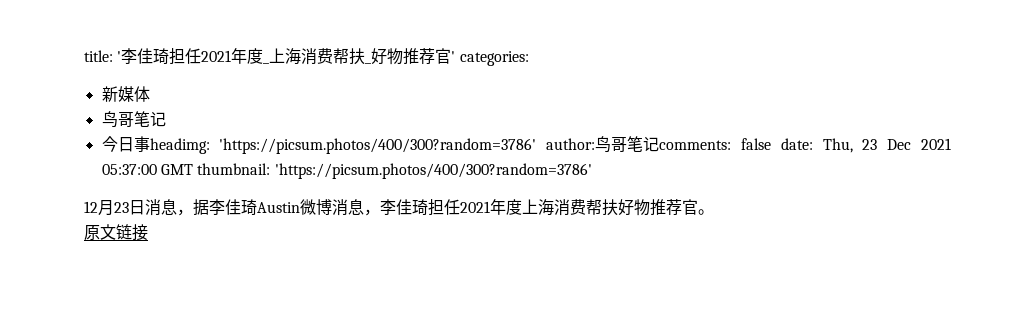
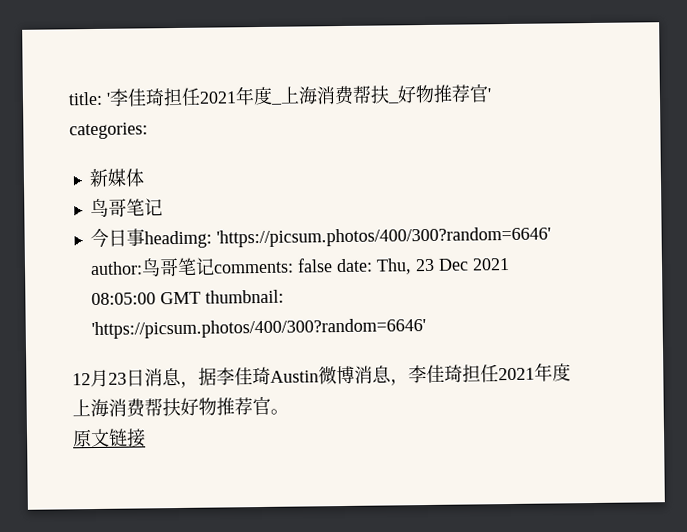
[219,138,537,154] 'https://picsum.photos/400/300?random=3786' -> [215,226,551,248] 'https://picsum.photos/400/300?random=6646'
[101,164,157,175] 05:37:00 -> [90,292,156,306] 08:05:00
[274,163,592,179] 'https://picsum.photos/400/300?random=3786' -> [90,318,426,340] 'https://picsum.photos/400/300?random=6646'

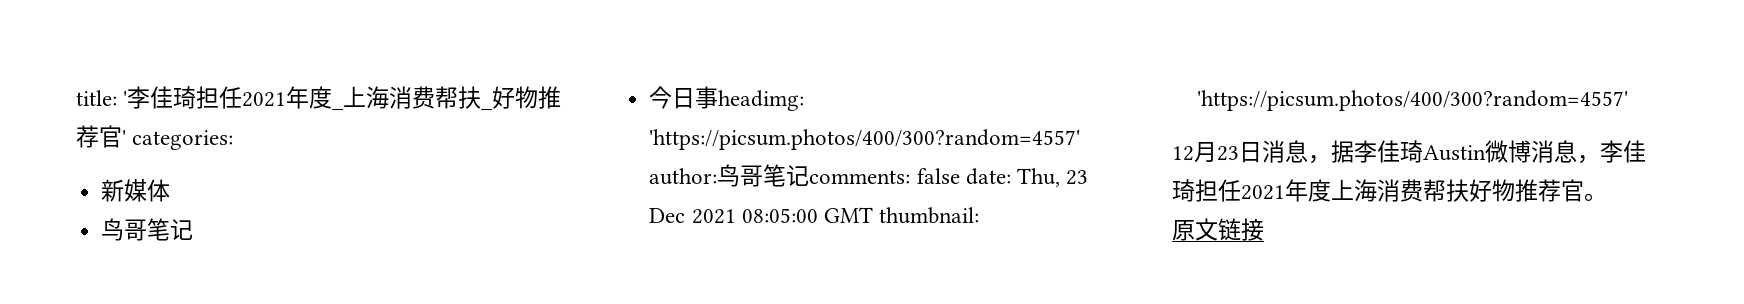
[215,226,551,248] 'https://picsum.photos/400/300?random=6646' -> [649,129,1081,150] 'https://picsum.photos/400/300?random=4557'
[90,318,426,340] 'https://picsum.photos/400/300?random=6646' -> [1197,90,1629,111] 'https://picsum.photos/400/300?random=4557'

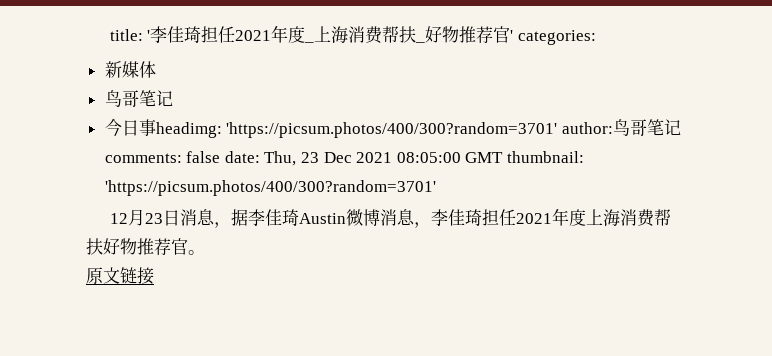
[649,129,1081,150] 'https://picsum.photos/400/300?random=4557' -> [226,122,558,138] 'https://picsum.photos/400/300?random=3701'
[1197,90,1629,111] 'https://picsum.photos/400/300?random=4557' -> [104,180,436,196] 'https://picsum.photos/400/300?random=3701'

